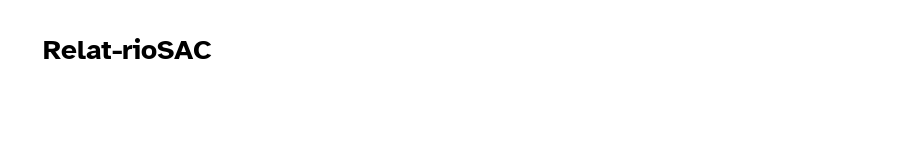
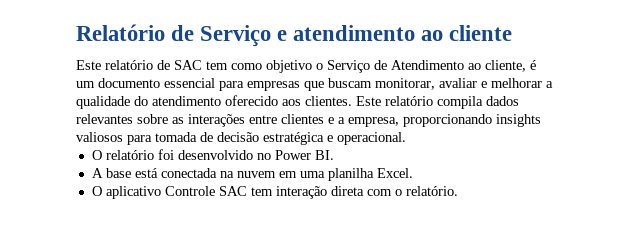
[43,38,212,59] Relat-rioSAC -> [76,24,513,47] [76,60,536,73] [76,78,553,91] [76,95,519,109] [76,114,541,127] [76,132,406,145] [91,149,334,160] [91,168,413,181] [91,186,458,199] Relatório de Serviço e atendimento ao cliente // Este relatório de SAC tem como objetivo o Serviço de Atendimento ao cliente, é um documento essencial para empresas que buscam monitorar, avaliar e melhorar a qualidade do atendimento oferecido aos clientes. Este relatório compila dados relevantes sobre as interações entre clientes e a empresa, proporcionando insights valiosos para tomada de decisão estratégica e operacional. // O relatório foi desenvolvido no Power BI. // A base está conectada na nuvem em uma planilha Excel. // O aplicativo Controle SAC tem interação direta com o relatório.

